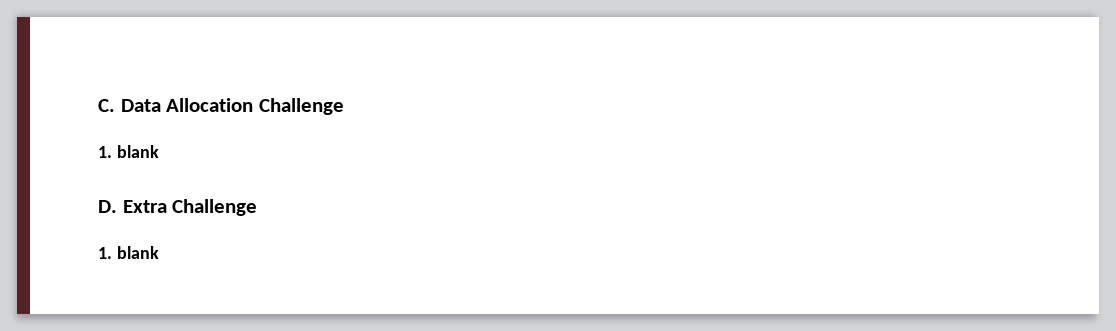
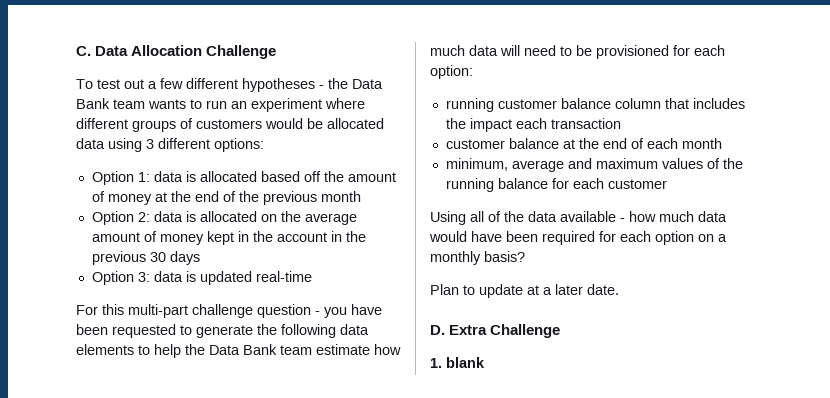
[98,145,159,158] 1. blank -> [76,78,383,92] [76,98,365,112] [76,118,384,132] [76,138,264,152] [91,171,396,185] [91,191,361,205] [91,211,357,225] [91,231,366,245] [91,251,200,265] [91,271,312,285] [76,304,382,318] [76,324,369,338] [76,344,401,358] [430,45,725,59] [430,65,473,79] [445,98,745,112] [445,118,621,132] [445,138,722,149] [445,158,743,172] [445,178,667,192] [430,211,727,225] [429,231,727,245] [430,251,525,265] [430,284,619,298] To test out a few different hypotheses - the Data Bank team wants to run an experiment where different groups of customers would be allocated data using 3 different options: // Option 1: data is allocated based off the amount of money at the end of the previous month // Option 2: data is allocated on the average amount of money kept in the account in the previous 30 days // Option 3: data is updated real-time // For this multi-part challenge question - you have been requested to generate the following data elements to help the Data Bank team estimate how much data will need to be provisioned for each option: // running customer balance column that includes the impact each transaction // customer balance at the end of each month // minimum, average and maximum values of the running balance for each customer // Using all of the data available - how much data would have been required for each option on a monthly basis? // Plan to update at a later date.

